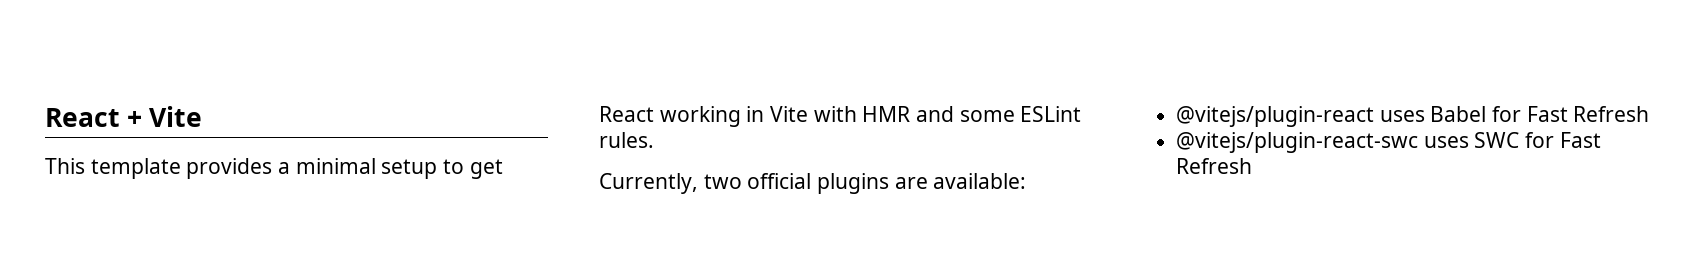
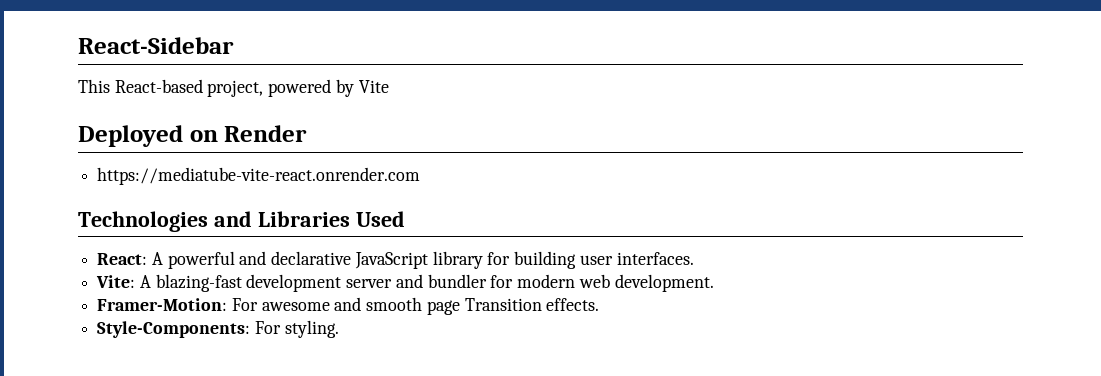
[45,106,203,127] [45,158,503,179] [599,106,1082,127] [599,132,654,148] [599,173,1027,194] [1176,106,1650,127] [1176,132,1601,153] [1176,158,1253,174] React + Vite // This template provides a minimal setup to get React working in Vite with HMR and some ESLint rules. // Currently, two official plugins are available: // @vitejs/plugin-react uses Babel for Fast Refresh // @vitejs/plugin-react-swc uses SWC for Fast Refresh -> [78,37,234,54] [78,79,389,97] [78,125,308,147] [97,167,421,185] [78,211,405,232] [97,251,694,269] [96,274,714,292] [97,297,600,315] [97,320,339,338] React-Sidebar // This React-based project, powered by Vite // Deployed on Render // https://mediatube-vite-react.onrender.com // Technologies and Libraries Used // React: A powerful and declarative JavaScript library for building user interfaces. // Vite: A blazing-fast development server and bundler for modern web development. // Framer-Motion: For awesome and smooth page Transition effects. // Style-Components: For styling.

